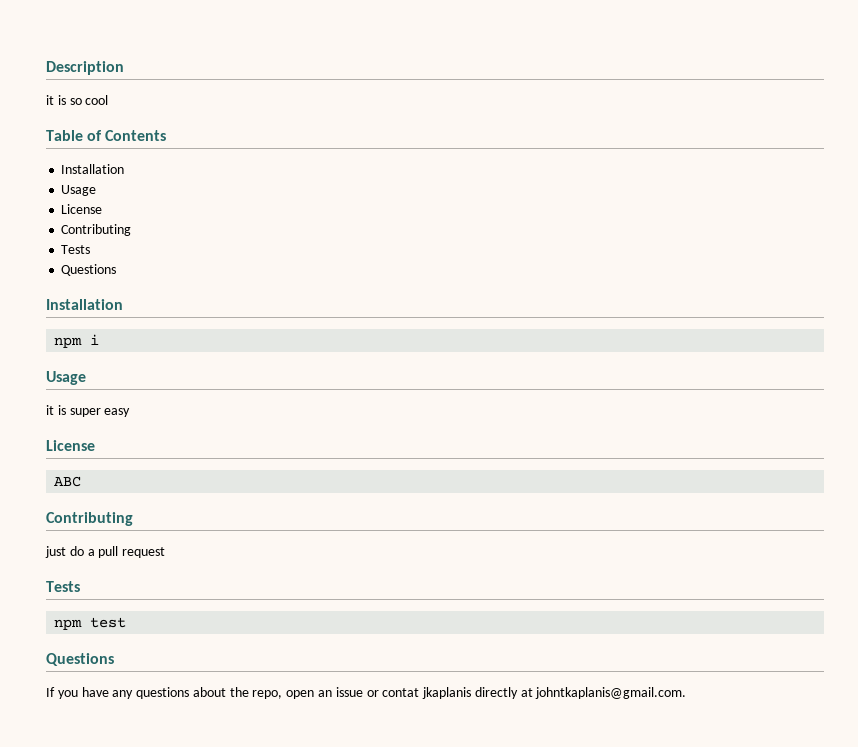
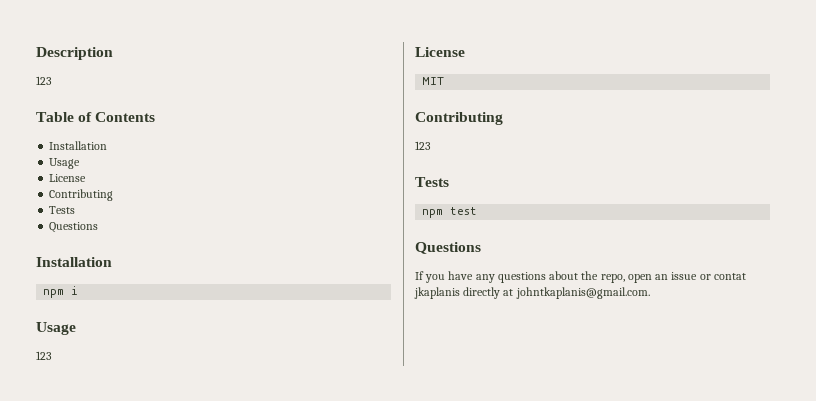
[46,95,109,105] it is so cool -> [36,76,52,85] 123
[46,405,131,417] [46,440,95,451] [54,476,82,487] [46,512,133,526] [45,546,166,558] it is super easy // License // ABC // Contributing // just do a pull request -> [36,351,52,360] [415,47,465,57] [422,77,445,85] [415,112,503,125] [415,141,431,150] 123 // License // MIT // Contributing // 123

